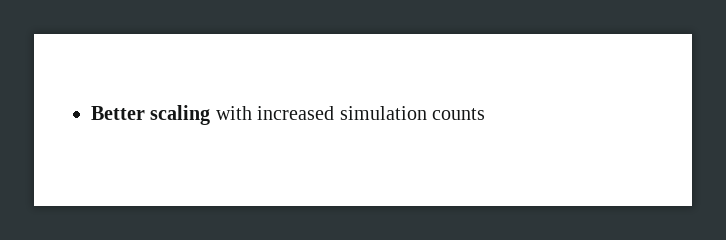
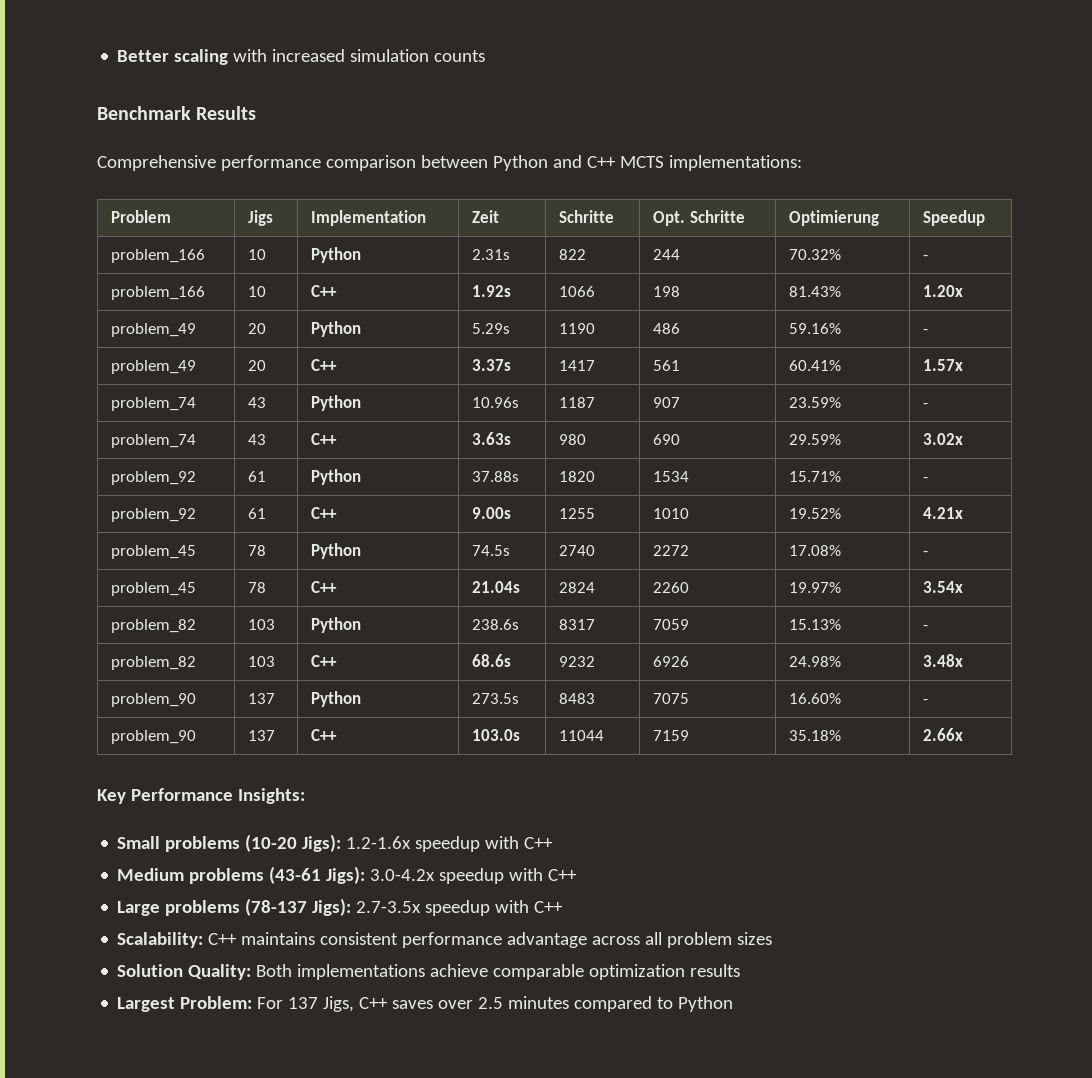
(485, 114) none -> [97,106,257,120] [97,155,802,171] [111,210,172,223] [248,210,274,226] [311,210,427,226] [472,210,500,223] [559,210,615,223] [653,210,745,226] [789,210,880,226] [923,210,986,226] [111,249,206,263] [248,249,267,260] [311,247,362,263] [472,249,511,260] [559,249,587,260] [653,249,681,260] [789,249,842,260] [923,255,929,260] [111,286,206,300] [248,286,267,297] [311,285,338,297] [472,285,512,297] [559,286,596,297] [653,286,681,297] [789,286,842,297] [923,285,964,297] [111,323,197,337] [248,323,267,334] [311,321,362,337] [472,323,511,334] [559,323,596,334] [653,323,681,334] [789,323,842,334] [923,329,929,334] [111,360,197,374] [248,360,267,371] [311,359,338,371] [472,359,512,371] [559,360,596,371] [653,360,681,371] [789,360,842,371] [923,359,964,371] [111,397,197,411] [248,397,267,408] [311,395,362,411] [472,397,520,408] [559,397,596,408] [653,397,681,408] [789,397,842,408] [923,403,929,408] [111,434,197,448] [248,434,267,445] [311,433,338,445] [472,432,512,445] [559,434,587,445] [653,434,681,445] [789,434,842,445] [923,433,964,445] [111,471,197,485] [248,471,267,482] [311,469,362,485] [472,471,520,482] [559,471,596,482] [653,471,690,482] [789,471,842,482] [923,477,929,482] [111,508,197,522] [248,508,267,519] [311,507,338,519] [472,507,512,519] [559,508,596,519] [653,508,690,519] [789,508,842,519] [923,507,964,519] [111,545,197,559] [248,545,267,556] [311,543,362,559] [472,545,511,556] [559,545,596,556] [653,545,690,556] [789,545,842,556] [923,551,929,556] [111,582,197,596] [248,582,267,593] [311,581,338,593] [472,581,521,593] [559,582,596,593] [653,582,690,593] [789,582,842,593] [923,581,964,593] [111,619,197,633] [248,619,276,630] [311,617,362,633] [472,619,520,630] [559,619,596,630] [653,619,690,630] [789,619,842,630] [923,625,929,630] [111,656,197,670] [248,656,276,667] [311,655,338,667] [472,654,512,667] [559,656,596,667] [653,656,690,667] [789,656,842,667] [923,654,964,667] [111,693,197,707] [248,693,276,704] [311,691,362,707] [472,693,520,704] [559,693,596,704] [653,693,690,704] [789,693,842,704] [923,699,929,704] [111,730,197,744] [248,730,276,741] [311,729,338,741] [472,729,521,741] [559,730,605,741] [653,730,690,741] [789,730,842,741] [923,728,964,741] [97,788,305,804] [117,834,554,852] [117,866,578,884] [117,898,564,916] [117,932,773,948] [117,964,741,980] [117,996,734,1012] // Benchmark Results // Comprehensive performance comparison between Python and C++ MCTS implementations: // Problem | Jigs | Implementation | Zeit | Schritte | Opt. Schritte | Optimierung | Speedup // problem_166 | 10 | Python | 2.31s | 822 | 244 | 70.32% | - // problem_166 | 10 | C++ | 1.92s | 1066 | 198 | 81.43% | 1.20x // problem_49 | 20 | Python | 5.29s | 1190 | 486 | 59.16% | - // problem_49 | 20 | C++ | 3.37s | 1417 | 561 | 60.41% | 1.57x // problem_74 | 43 | Python | 10.96s | 1187 | 907 | 23.59% | - // problem_74 | 43 | C++ | 3.63s | 980 | 690 | 29.59% | 3.02x // problem_92 | 61 | Python | 37.88s | 1820 | 1534 | 15.71% | - // problem_92 | 61 | C++ | 9.00s | 1255 | 1010 | 19.52% | 4.21x // problem_45 | 78 | Python | 74.5s | 2740 | 2272 | 17.08% | - // problem_45 | 78 | C++ | 21.04s | 2824 | 2260 | 19.97% | 3.54x // problem_82 | 103 | Python | 238.6s | 8317 | 7059 | 15.13% | - // problem_82 | 103 | C++ | 68.6s | 9232 | 6926 | 24.98% | 3.48x // problem_90 | 137 | Python | 273.5s | 8483 | 7075 | 16.60% | - // problem_90 | 137 | C++ | 103.0s | 11044 | 7159 | 35.18% | 2.66x // Key Performance Insights: // Small problems (10-20 Jigs): 1.2-1.6x speedup with C++ // Medium problems (43-61 Jigs): 3.0-4.2x speedup with C++ // Large problems (78-137 Jigs): 2.7-3.5x speedup with C++ // Scalability: C++ maintains consistent performance advantage across all problem sizes // Solution Quality: Both implementations achieve comparable optimization results // Largest Problem: For 137 Jigs, C++ saves over 2.5 minutes compared to Python

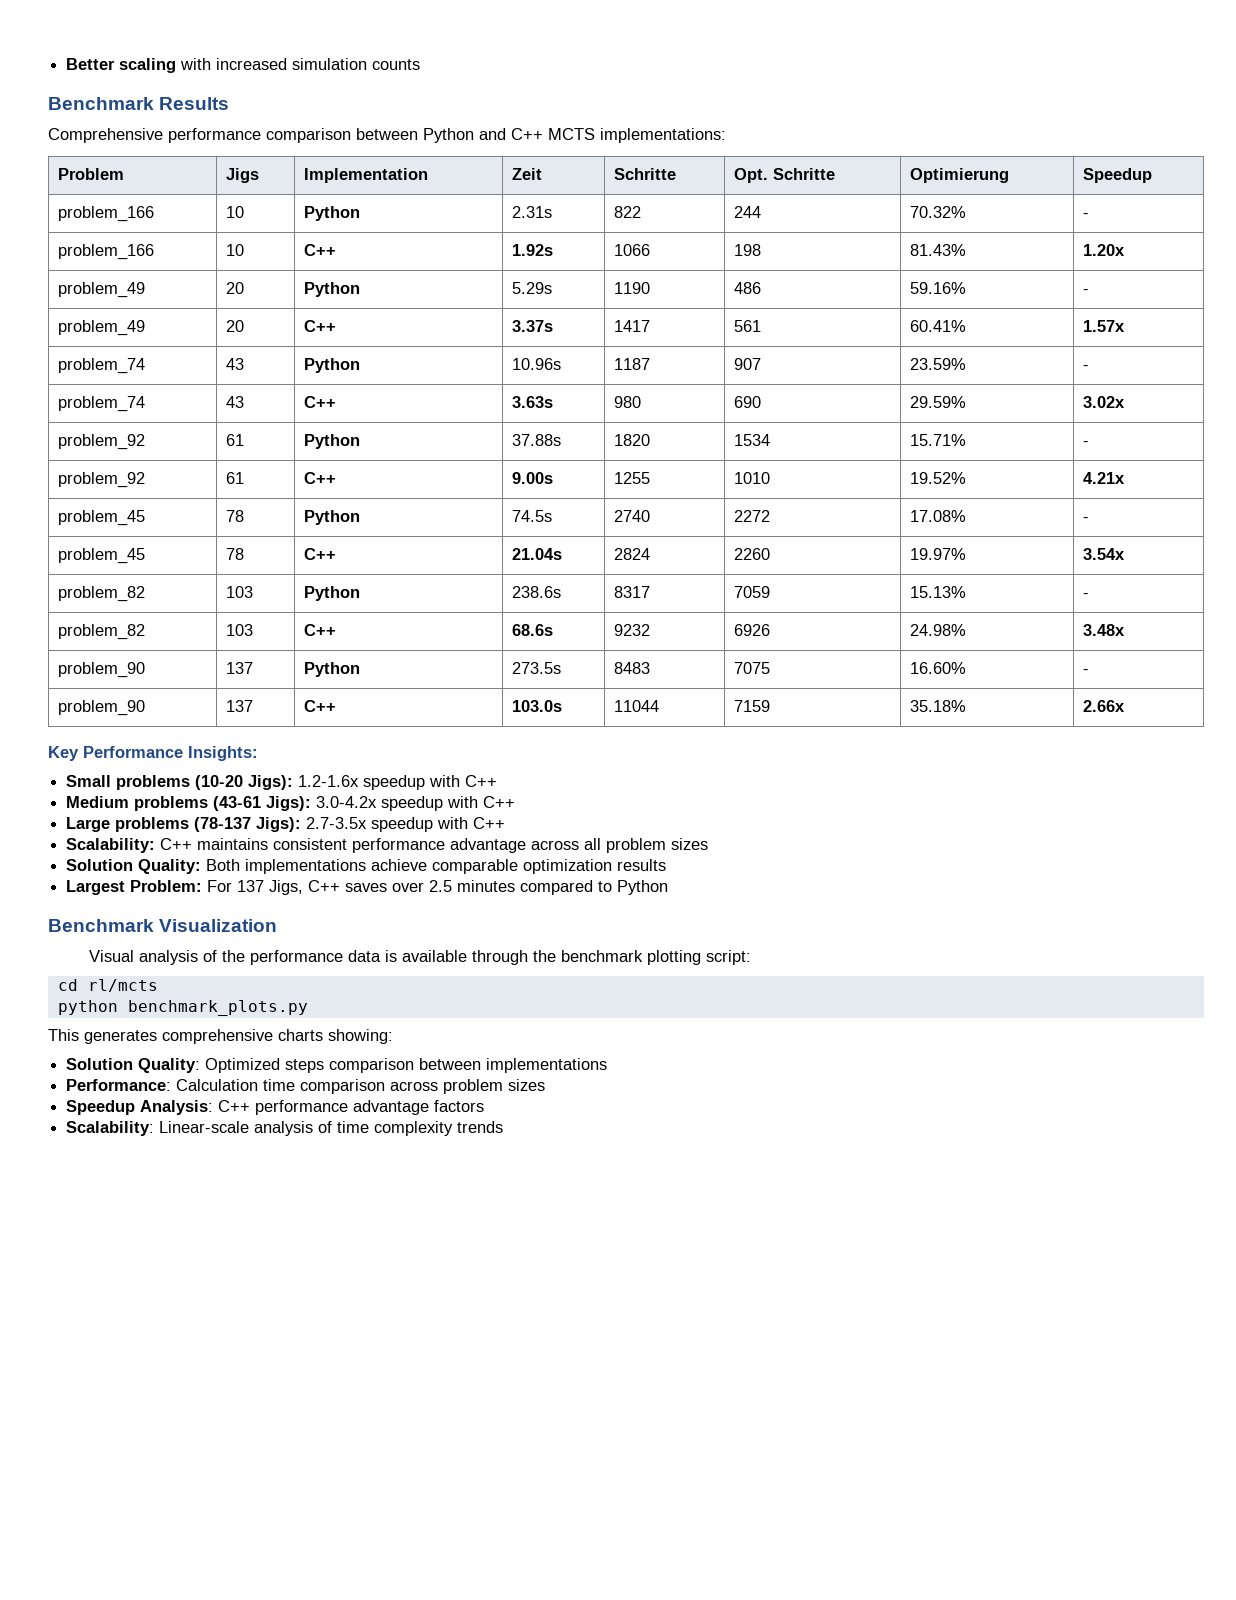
(734, 1004) none -> [48,919,278,932] [89,950,752,965] [57,979,158,992] [57,1000,308,1016] [48,1029,393,1044] [66,1058,608,1073] [66,1079,546,1094] [66,1100,485,1115] [66,1121,504,1136] // Benchmark Visualization // Visual analysis of the performance data is available through the benchmark plotting script: // cd rl/mcts // python benchmark_plots.py // This generates comprehensive charts showing: // Solution Quality: Optimized steps comparison between implementations // Performance: Calculation time comparison across problem sizes // Speedup Analysis: C++ performance advantage factors // Scalability: Linear-scale analysis of time complexity trends

